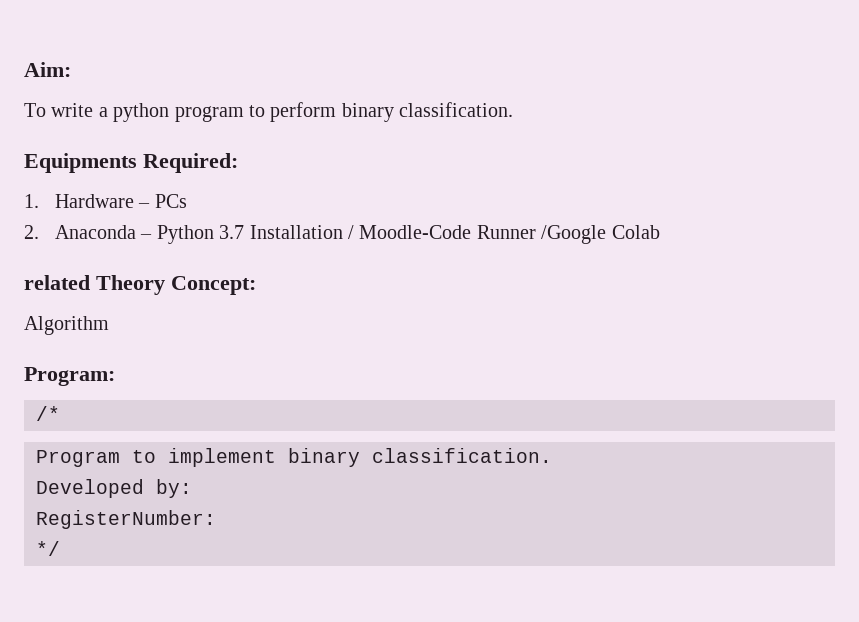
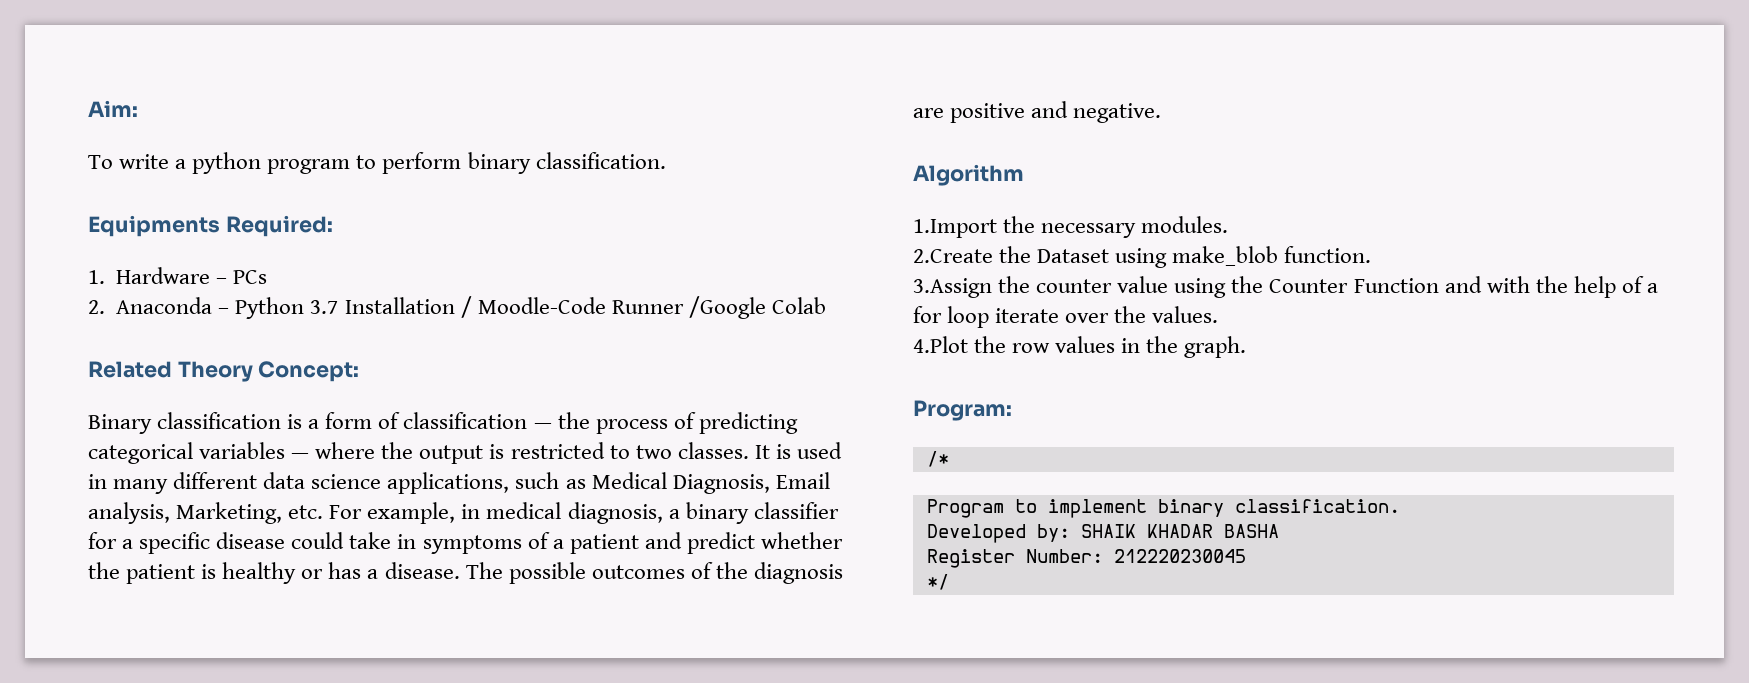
[24,275,90,290] related -> [88,361,172,378] Related
[24,316,109,335] Algorithm -> [88,412,798,434] [88,442,842,464] [88,472,830,494] [88,502,839,524] [88,532,843,554] [88,562,843,584] [913,101,1162,123] [913,164,1024,186] [913,216,1229,238] [913,246,1372,268] [913,276,1658,298] [913,306,1219,328] [913,336,1247,358] Binary classification is a form of classification — the process of predicting categorical variables — where the output is restricted to two classes. It is used in many different data science applications, such as Medical Diagnosis, Email analysis, Marketing, etc. For example, in medical diagnosis, a binary classifier for a specific disease could take in symptoms of a patient and predict whether the patient is healthy or has a disease. The possible outcomes of the diagnosis are positive and negative. // Algorithm // 1.Import the necessary modules. // 2.Create the Dataset using make_blob function. // 3.Assign the counter value using the Counter Function and with the help of a for loop iterate over the values. // 4.Plot the row values in the graph.
[36,510,216,529] // RegisterNumber: -> [1080,524,1279,538] [926,549,1246,568] SHAIK KHADAR BASHA // Register Number: 212220230045

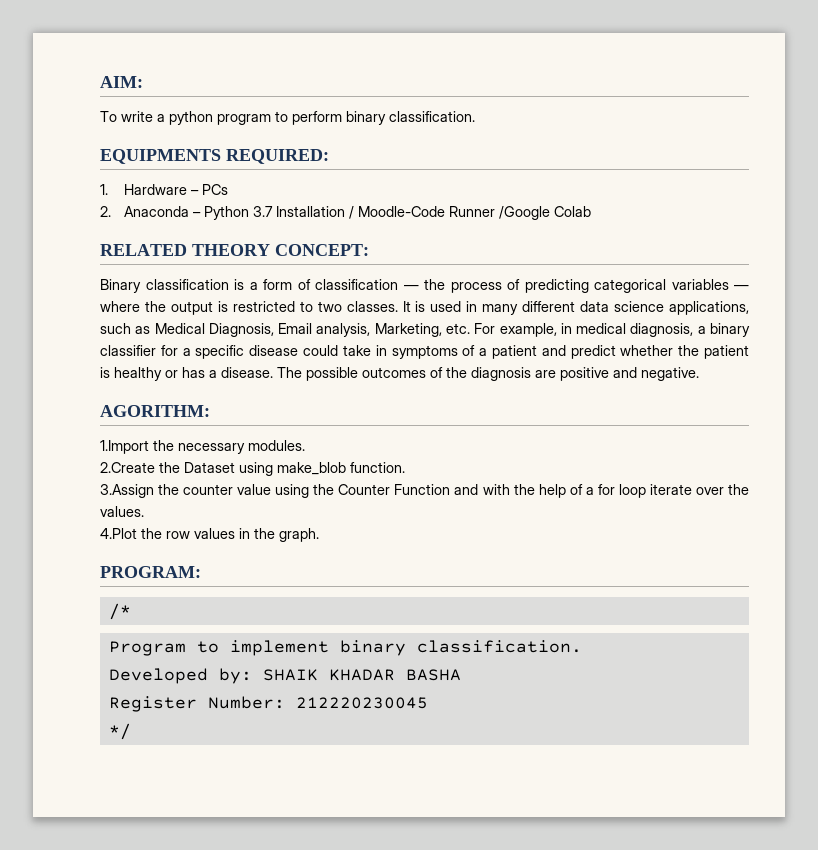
[88,100,138,117] Aim: -> [100,76,143,88] AIM:
[88,215,333,237] Equipments Required: -> [100,149,329,164] EQUIPMENTS REQUIRED:
[88,361,360,382] Related Theory Concept: -> [100,244,369,256] RELATED THEORY CONCEPT:
[913,164,1024,186] Algorithm -> [100,405,210,417] AGORITHM:
[913,400,1012,421] Program: -> [100,566,201,578] PROGRAM:

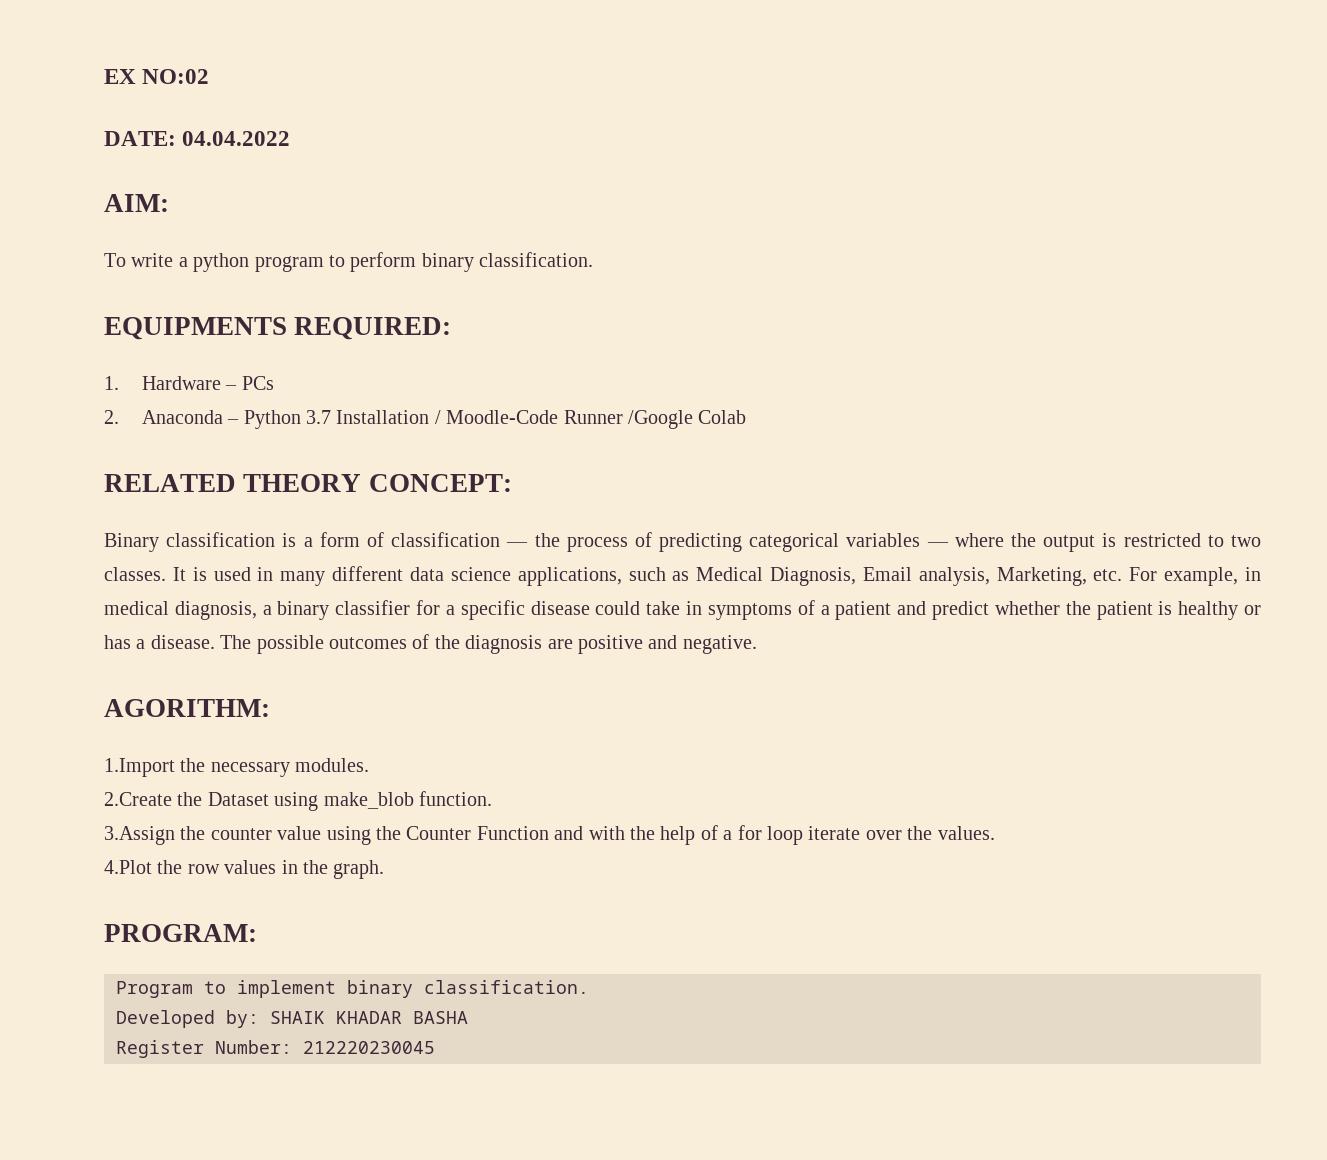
(100, 82) none -> [104,69,210,84] [104,131,291,146] EX NO:02 // DATE: 04.04.2022 //
[108,603,131,620] // /* -> (257, 933) none
[108,723,131,740] // */ -> (435, 1047) none

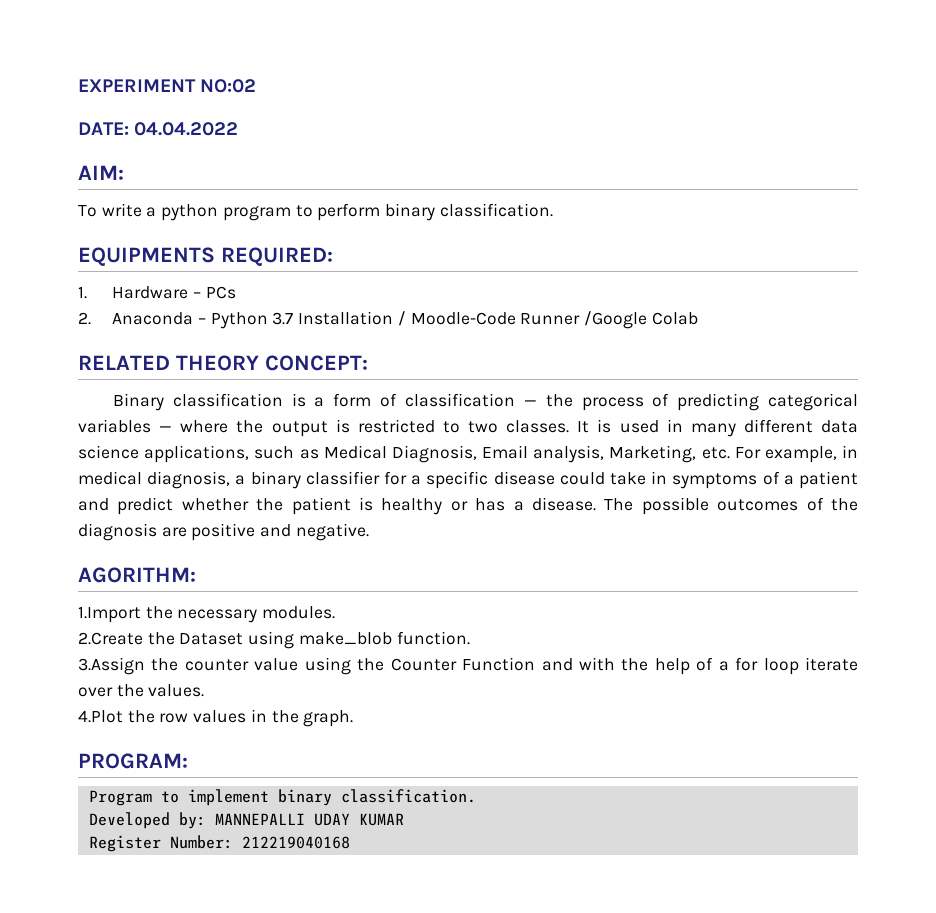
[104,69,136,84] EX -> [78,79,196,92] EXPERIMENT
[270,1011,468,1024] SHAIK KHADAR BASHA -> [214,813,404,826] MANNEPALLI UDAY KUMAR
[303,1041,435,1054] 212220230045 -> [241,836,350,849] 212219040168

